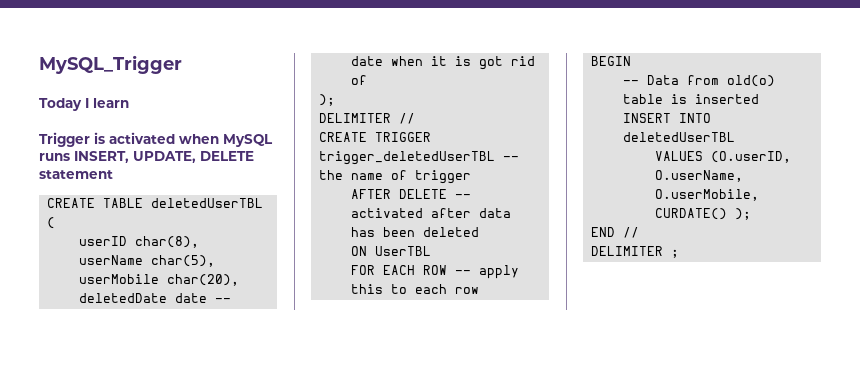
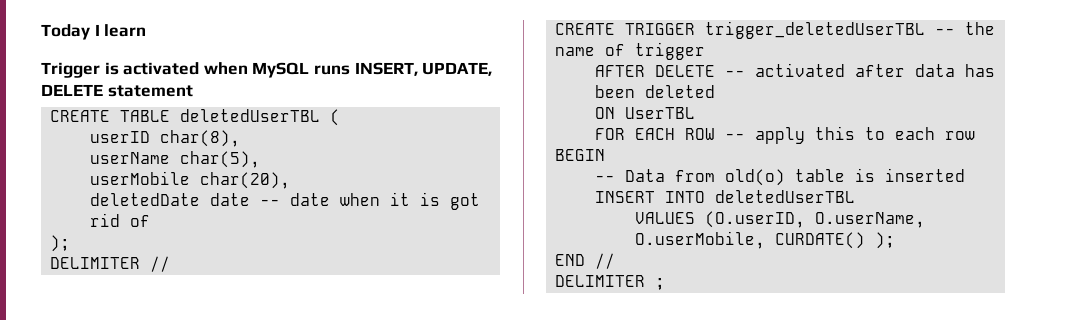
[39,55,182,74] MySQL_Trigger // -> (41, 32) none

